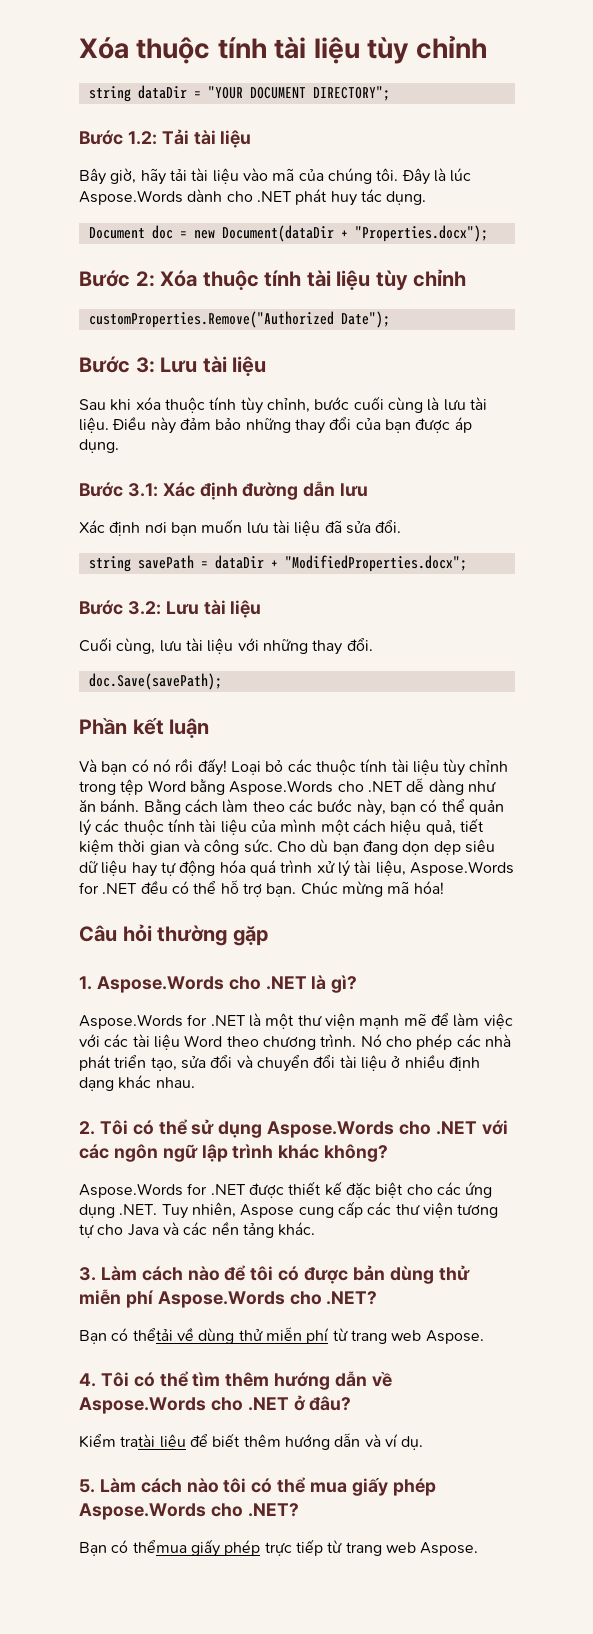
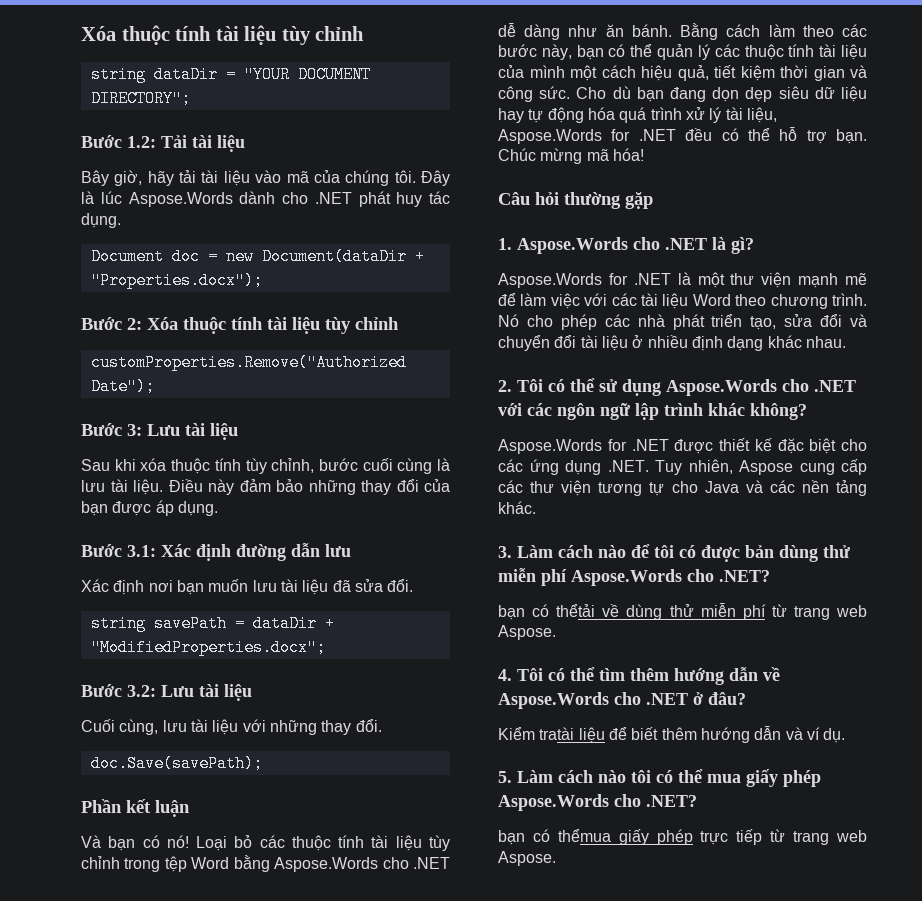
[152,758,227,776] nó rồi đấy! -> [166,835,189,848] nó!
[79,1330,107,1344] Bạn -> [498,605,525,620] bạn
[79,1542,107,1556] Bạn -> [498,830,525,845] bạn

